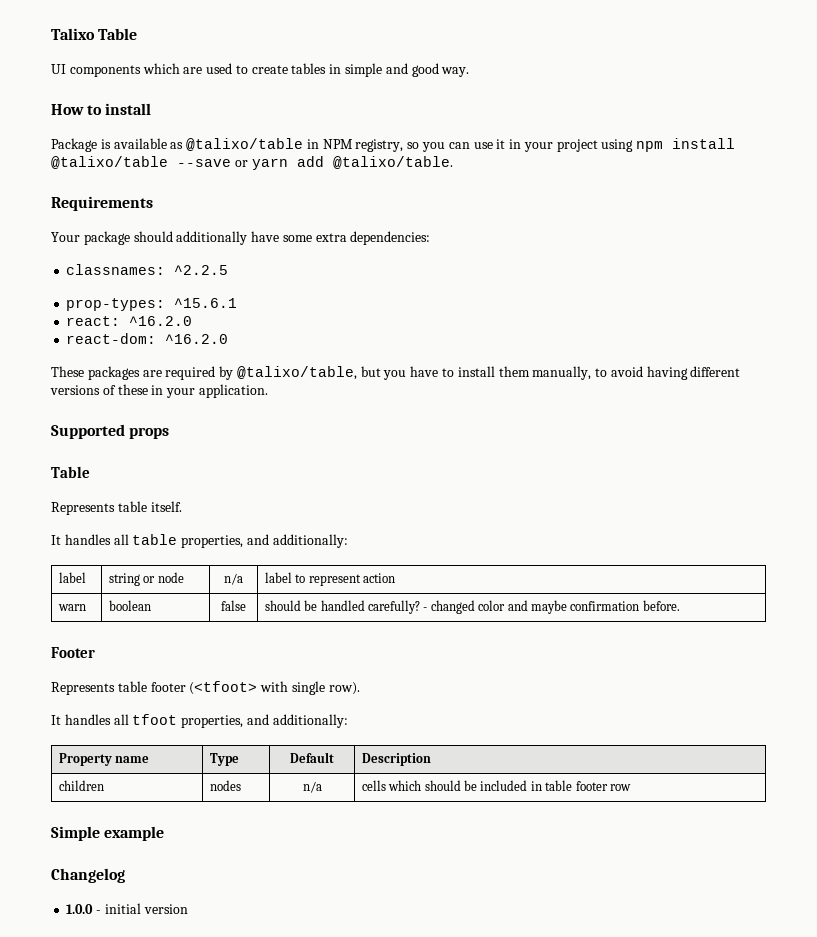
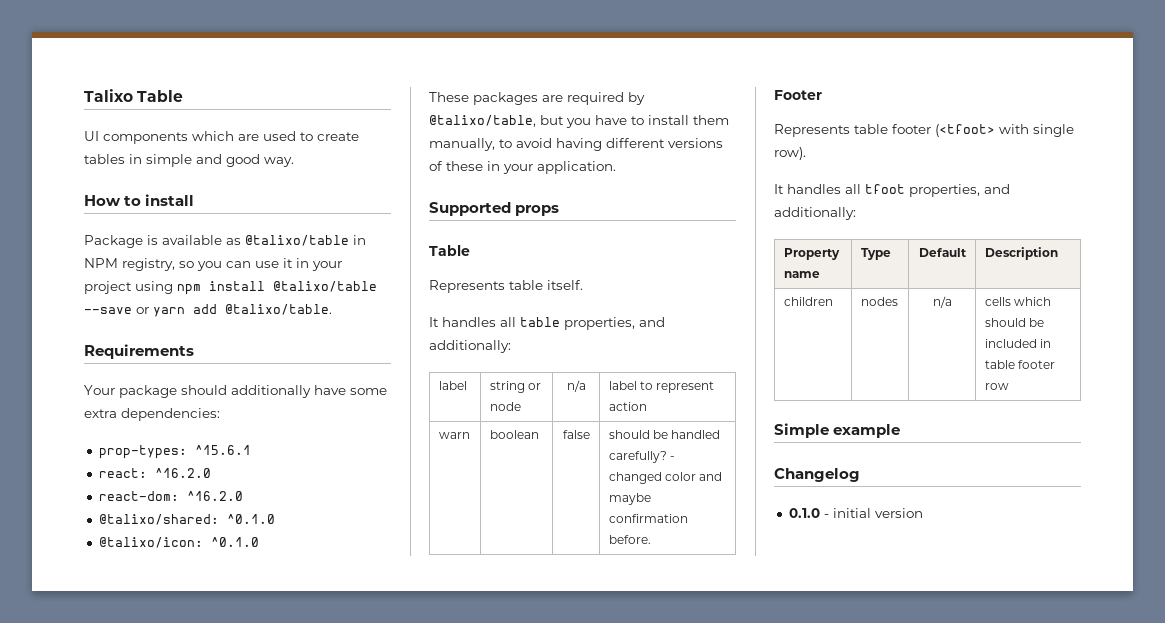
[66,264,229,275] // classnames: ^2.2.5 -> (220, 414) none
(229, 339) none -> [98,514,275,525] [98,537,259,548] // @talixo/shared: ^0.1.0 // @talixo/icon: ^0.1.0
[66,904,94,914] 1.0.0 -> [788,508,820,518] 0.1.0

